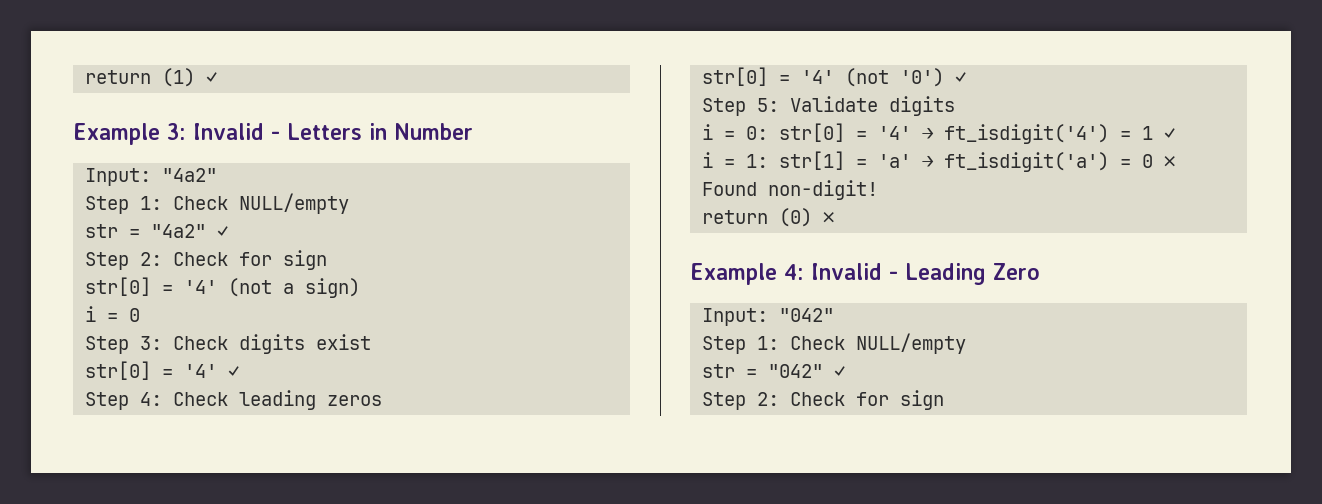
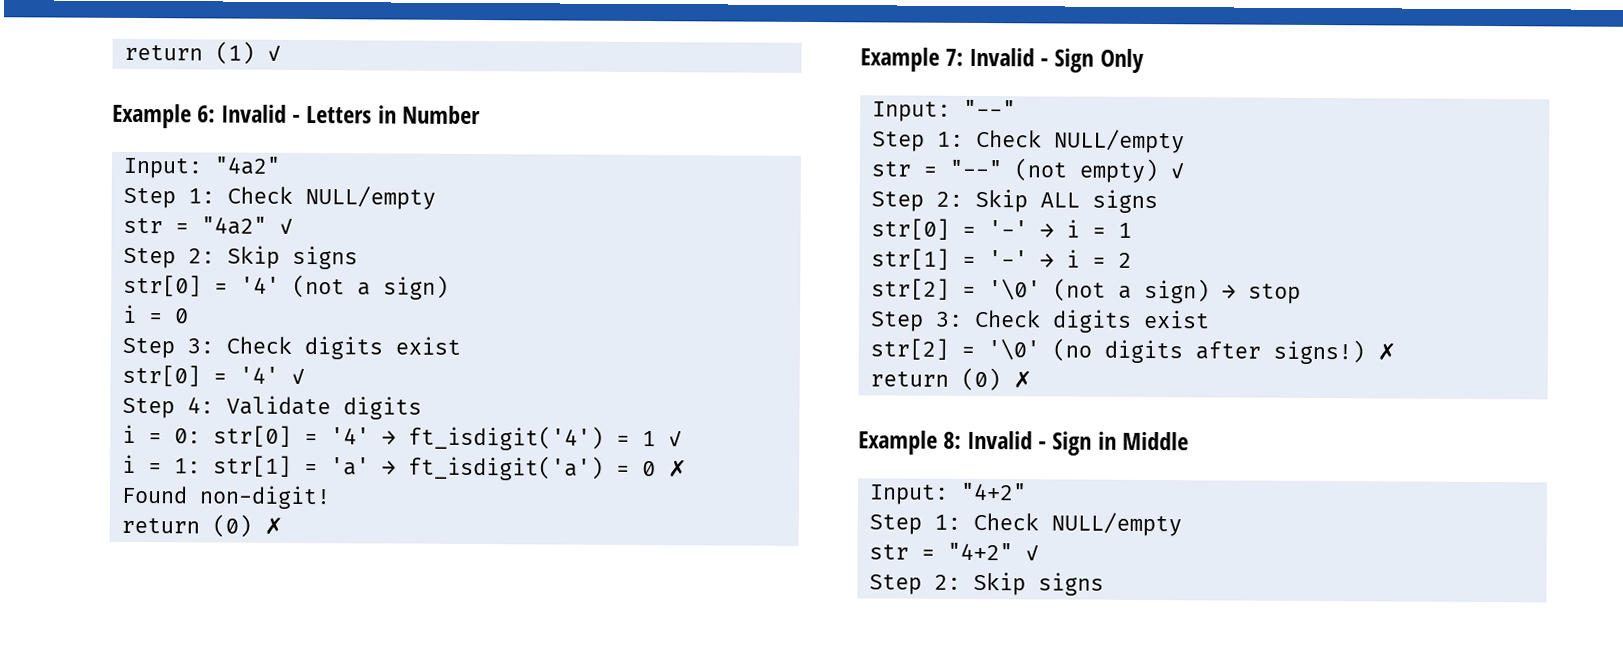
[167,123,186,140] 3: -> [197,105,216,123] 6:
[173,250,328,270] Check for sign -> [227,245,359,270] Skip signs
[173,390,383,410] [702,67,967,87] [702,98,780,116] Check leading zeros // str[0] = '4' (not '0') ✓ // Step 5: -> (215, 405) none
[784,263,1040,285] [702,308,835,326] [702,333,967,354] [702,364,846,378] [702,390,945,410] 4: Invalid - Leading Zero // Input: "042" // Step 1: Check NULL/empty // str = "042" ✓ // Step 2: Check for sign -> [945,47,1144,73] [872,99,1017,122] [872,129,1186,154] [871,158,1185,184] [871,188,1159,214] [871,218,1133,240] [871,248,1133,270] [871,278,1302,304] [870,309,1211,333] [870,338,1397,365] [870,367,1033,392] [858,430,1190,456] [869,482,1028,505] [869,512,1183,537] [869,542,1040,561] [869,571,1105,596] 7: Invalid - Sign Only // Input: "--" // Step 1: Check NULL/empty // str = "--" (not empty) ✓ // Step 2: Skip ALL signs // str[0] = '-' → i = 1 // str[1] = '-' → i = 2 // str[2] = '\0' (not a sign) → stop // Step 3: Check digits exist // str[2] = '\0' (no digits after signs!) ✗ // return (0) ✗ // Example 8: Invalid - Sign in Middle // Input: "4+2" // Step 1: Check NULL/empty // str = "4+2" ✓ // Step 2: Skip signs

